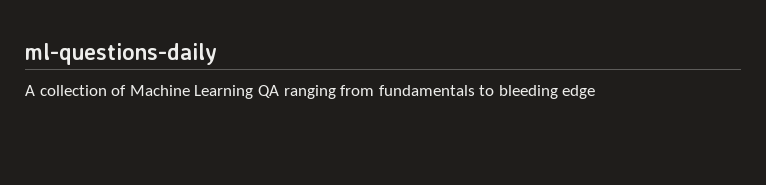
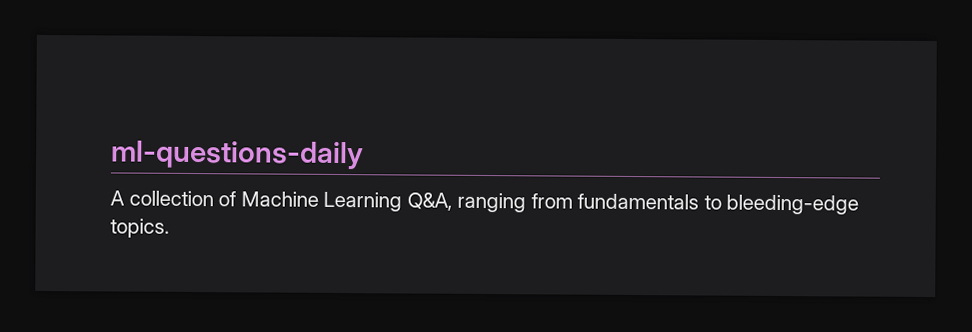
[257,85,279,98] QA -> [406,192,453,211] Q&A,
[498,85,596,99] bleeding edge -> [726,194,860,215] [110,218,170,238] bleeding-edge topics.

